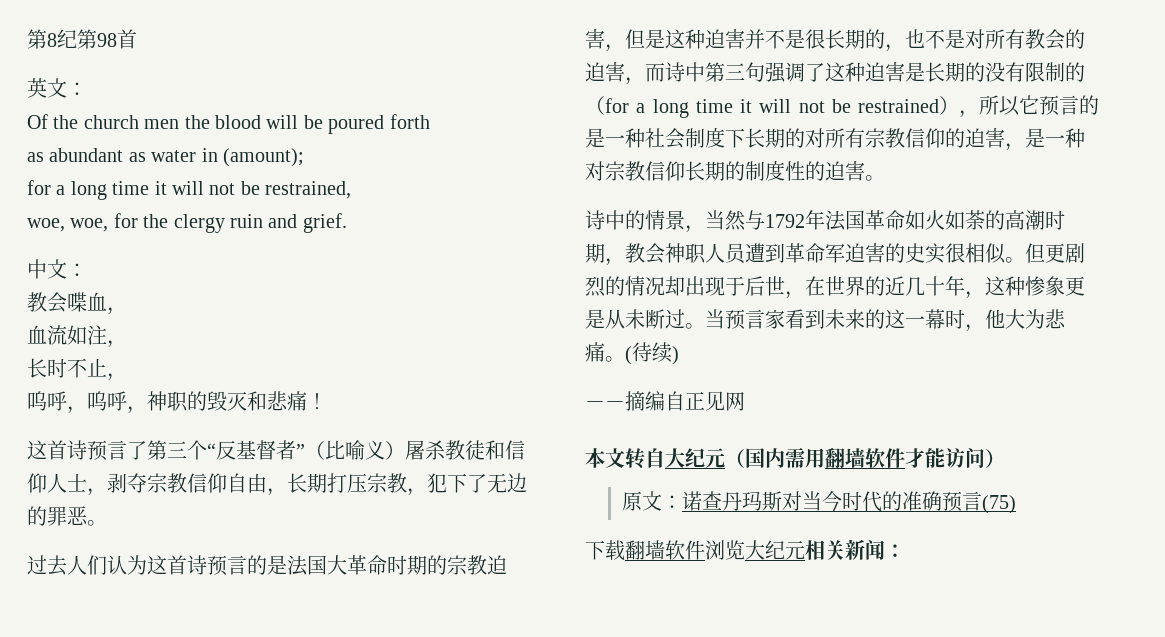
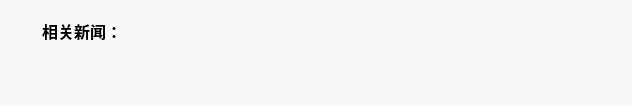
[27,29,137,49] [27,78,87,98] [27,114,430,134] [27,148,304,167] [27,180,352,200] [27,213,347,233] [27,259,87,279] [27,292,127,315] [27,325,127,348] [27,358,127,381] [27,391,327,414] [27,440,525,461] [27,473,527,496] [27,506,107,526] [27,555,507,576] [585,29,1085,52] [585,62,1085,85] [585,95,1099,118] [585,127,1085,151] [585,160,885,181] [585,210,1065,233] [585,243,1085,266] [585,276,1085,299] [585,309,1066,332] [585,342,679,365] [585,391,745,411] [585,447,1005,469] [621,491,1016,514] [585,540,805,561] 第8纪第98首 // 英文： // Of the church men the blood will be poured forth // as abundant as water in (amount); // for a long time it will not be restrained, // woe, woe, for the clergy ruin and grief. // 中文： // 教会喋血， // 血流如注， // 长时不止， // 呜呼，呜呼，神职的毁灭和悲痛！ // 这首诗预言了第三个“反基督者”（比喻义）屠杀教徒和信仰人士，剥夺宗教信仰自由，长期打压宗教，犯下了无边的罪恶。 // 过去人们认为这首诗预言的是法国大革命时期的宗教迫害，但是这种迫害并不是很长期的，也不是对所有教会的迫害，而诗中第三句强调了这种迫害是长期的没有限制的（for a long time it will not be restrained），所以它预言的是一种社会制度下长期的对所有宗教信仰的迫害，是一种对宗教信仰长期的制度性的迫害。 // 诗中的情景，当然与1792年法国革命如火如荼的高潮时期，教会神职人员遭到革命军迫害的史实很相似。但更剧烈的情况却出现于后世，在世界的近几十年，这种惨象更是从未断过。当预言家看到未来的这一幕时，他大为悲痛。(待续) // －－摘编自正见网 // 本文转自大纪元（国内需用翻墙软件才能访问） // 原文：诺查丹玛斯对当今时代的准确预言(75) // 下载翻墙软件浏览大纪元 -> (42, 32) none

